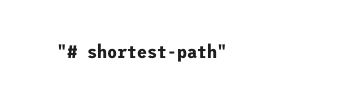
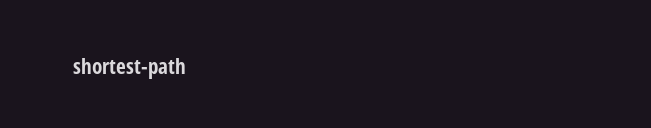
[57,43,227,62] "# shortest-path" -> [73,58,186,79] shortest-path

